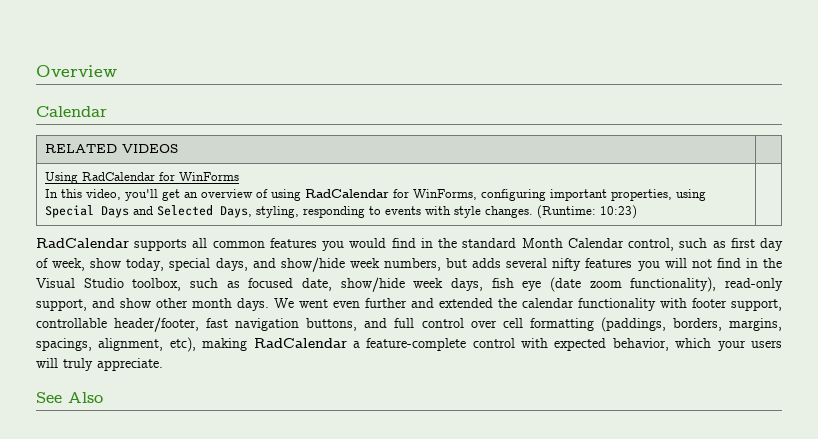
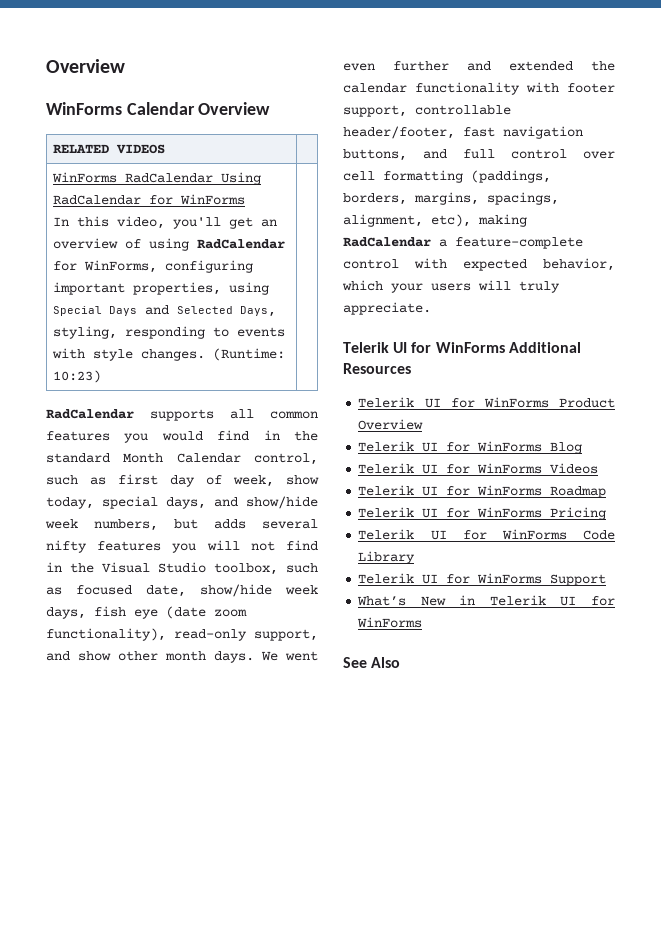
[36,65,117,77] [36,106,107,117] Overview // Calendar -> [46,59,125,73] [46,102,271,115] Overview // WinForms Calendar Overview
(179, 148) none -> [51,172,213,183] WinForms RadCalendar
(163, 364) none -> [343,342,581,353] [343,363,411,374] [358,397,615,408] [358,419,424,430] [358,441,583,454] [358,463,599,474] [358,485,607,498] [358,507,607,520] [358,529,615,540] [358,551,416,564] [358,573,607,586] [357,595,615,606] [357,617,423,628] // Telerik UI for WinForms Additional Resources // Telerik UI for WinForms Product Overview // Telerik UI for WinForms Blog // Telerik UI for WinForms Videos // Telerik UI for WinForms Roadmap // Telerik UI for WinForms Pricing // Telerik UI for WinForms Code Library // Telerik UI for WinForms Support // What’s New in Telerik UI for WinForms

